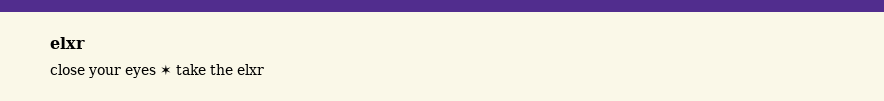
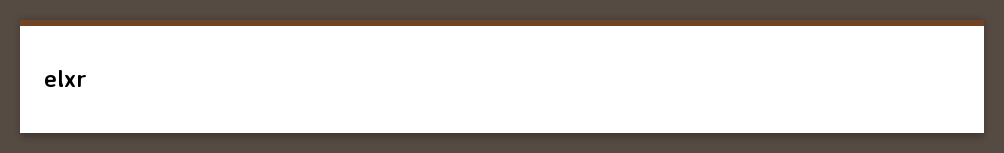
[50,37,85,49] [50,64,264,78] elxr // close your eyes ✶ take the elxr -> [44,70,87,87] elxr

